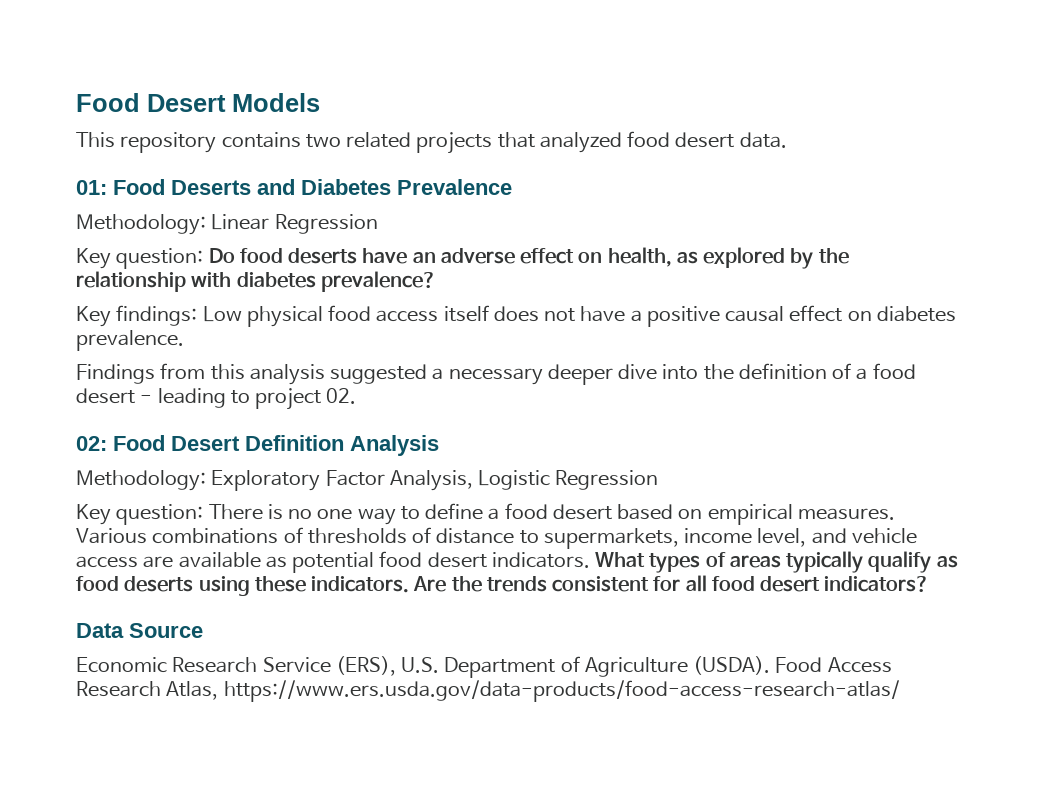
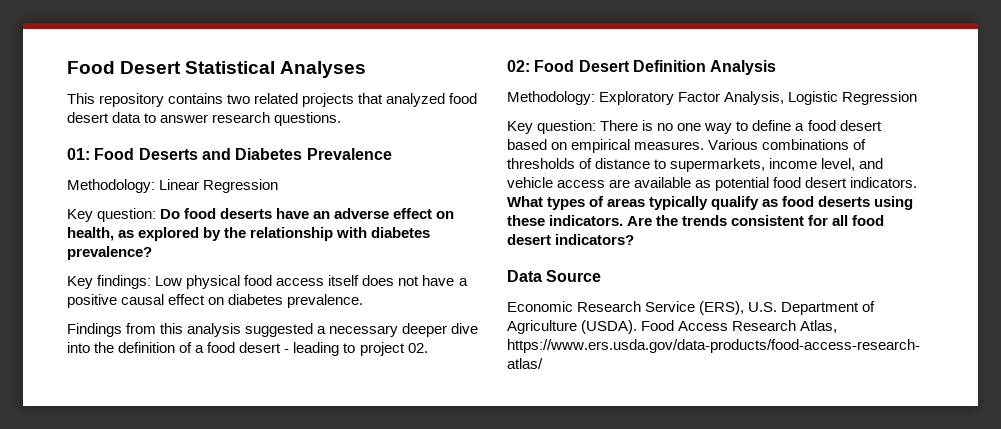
[76,93,320,112] Food Desert Models -> [67,61,367,78] Food Desert Statistical Analyses
[739,132,787,148] data. -> [112,112,342,126] data to answer research questions.

